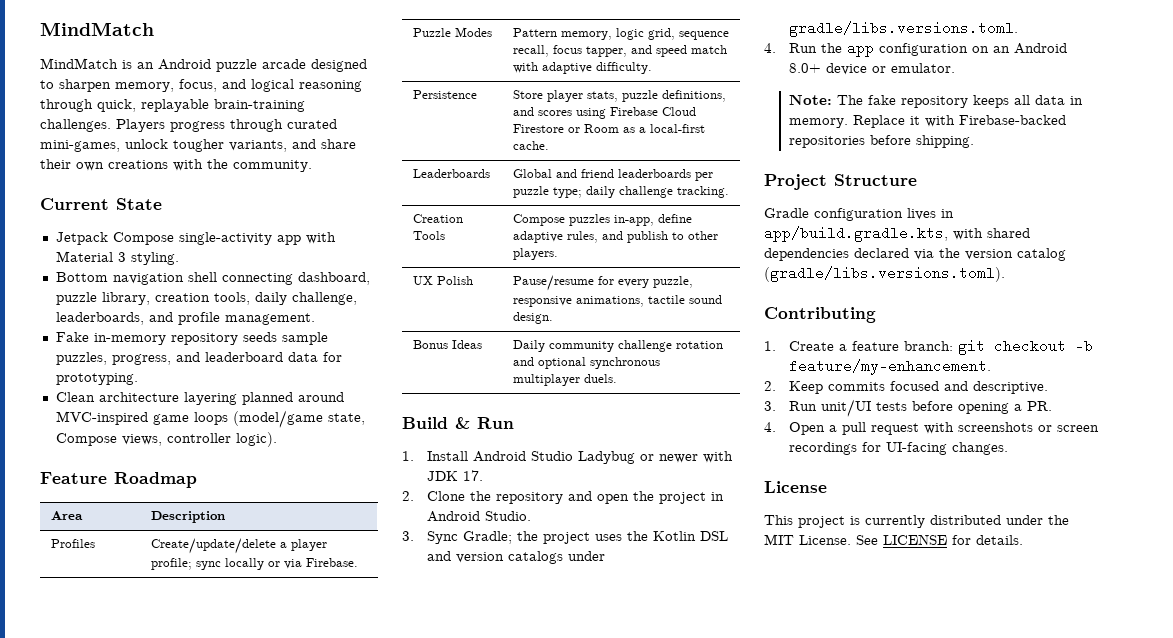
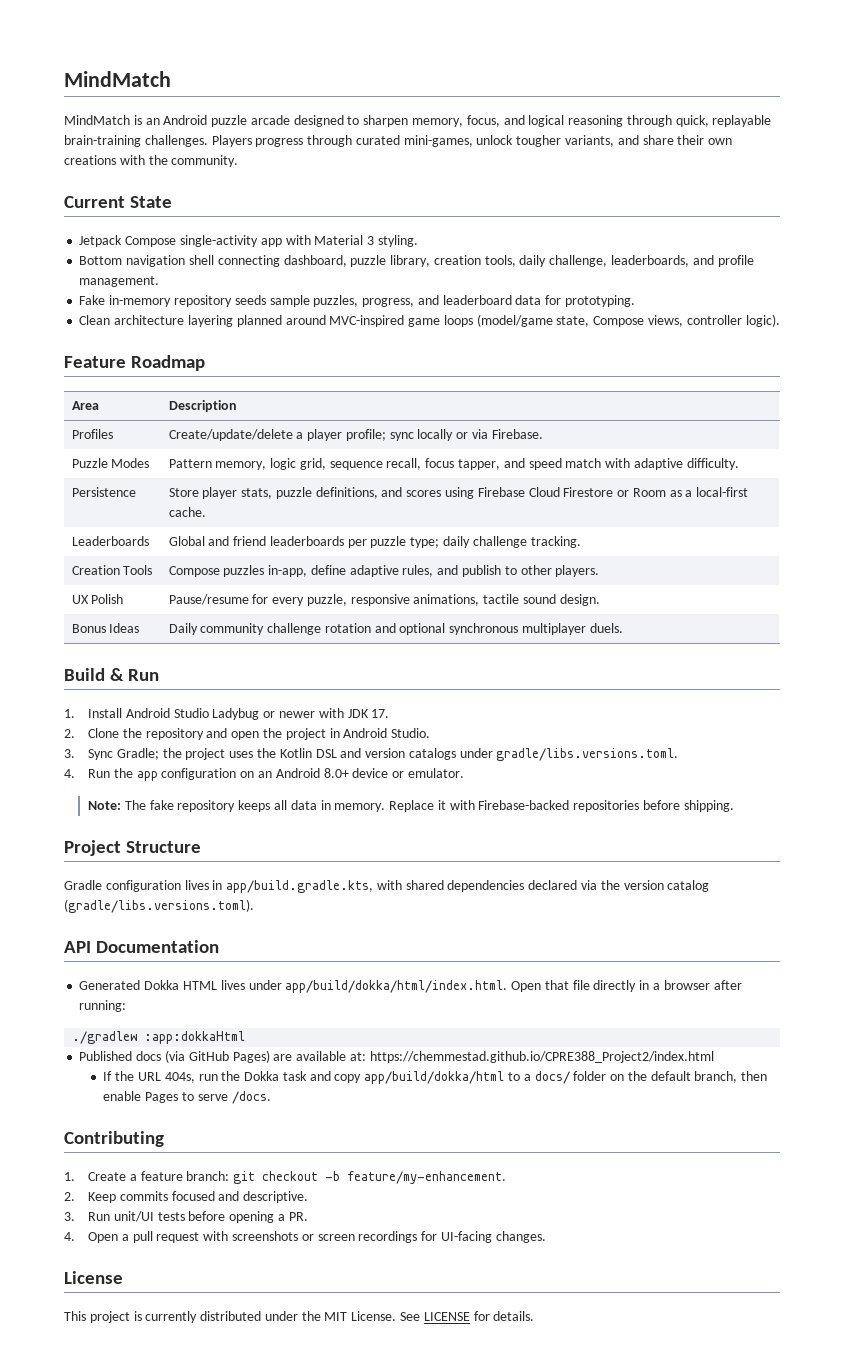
(1005, 274) none -> [64,940,220,953] [79,980,742,993] [79,1000,127,1012] [72,1031,246,1044] [79,1050,714,1063] [103,1071,768,1084] [103,1091,271,1104] // API Documentation // Generated Dokka HTML lives under app/build/dokka/html/index.html. Open that file directly in a browser after running: // ./gradlew :app:dokkaHtml // Published docs (via GitHub Pages) are available at: https://chemmestad.github.io/CPRE388_Project2/index.html // If the URL 404s, run the Dokka task and copy app/build/dokka/html to a docs/ folder on the default branch, then enable Pages to serve /docs.

